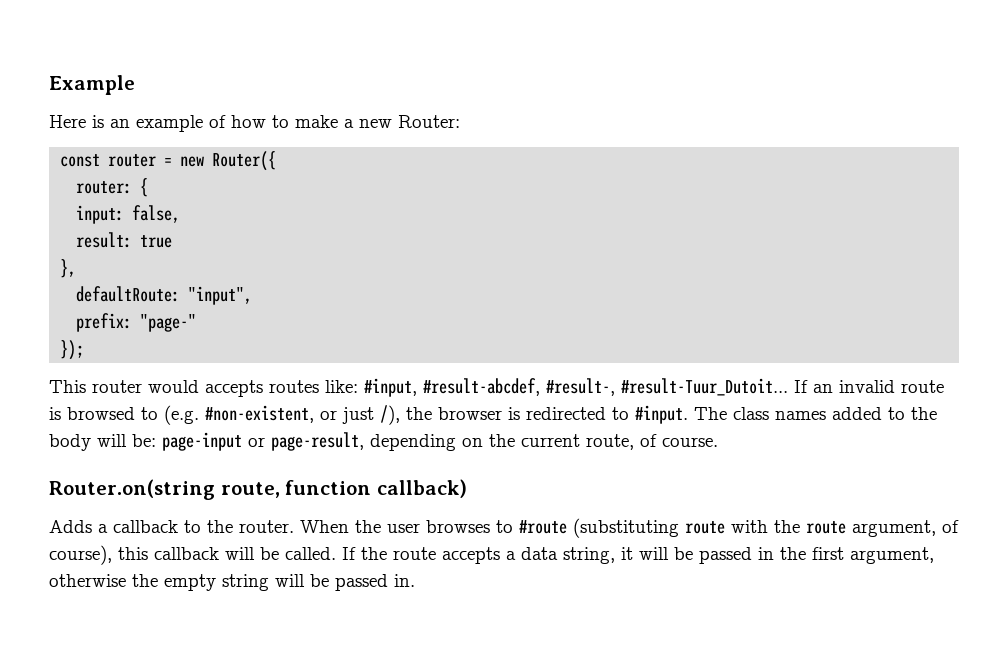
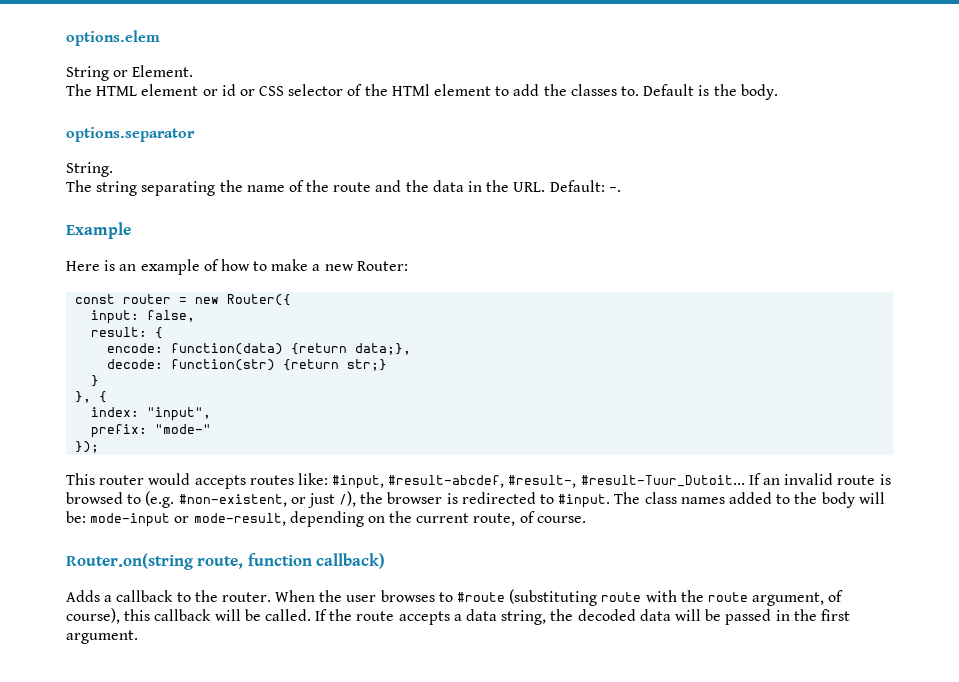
(49, 85) none -> [66,30,160,46] [66,65,194,81] [66,84,778,100] [66,127,195,142] [66,162,113,177] [66,180,621,196] options.elem // String or Element. // The HTML element or id or CSS selector of the HTMl element to add the classes to. Default is the body. // options.separator // String. // The string separating the name of the route and the data in the URL. Default: -. //
[76,178,149,197] // router: { -> (292, 300) none
[140,235,173,248] true -> [155,327,164,339] [107,343,412,355] [107,359,388,371] [91,375,100,387] { // encode: function(data) {return data;}, // decode: function(str) {return str;} // }
[76,286,181,302] // defaultRoute: -> [99,391,108,403] [91,407,140,417] { // index:
[140,314,197,332] "page-" -> [155,424,212,434] "mode-"
[162,432,364,451] page-input or page-result, -> [90,513,286,527] mode-input or mode-result,
[621,547,633,560] it -> [550,609,671,621] the decoded data
[850,547,934,564] [49,574,415,591] argument, otherwise the empty string will be passed in. -> [66,630,138,644] argument.

